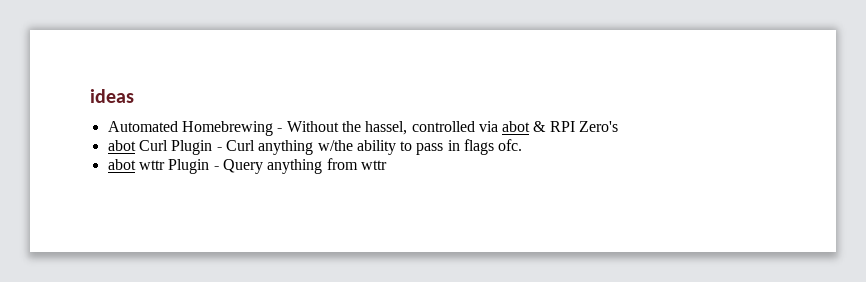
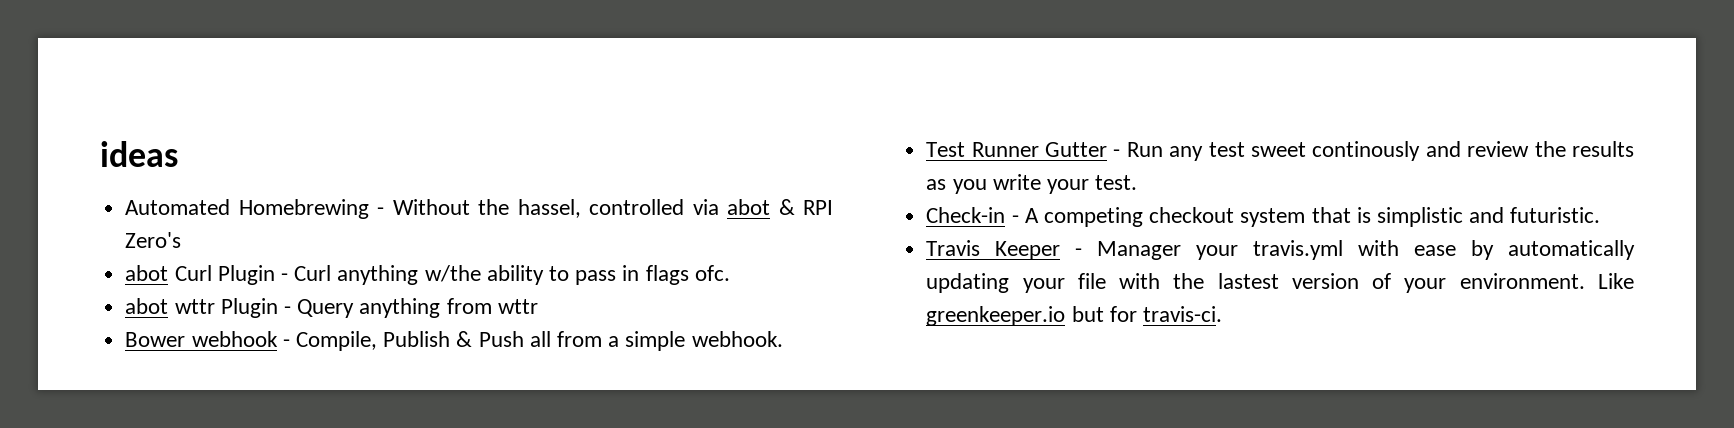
(387, 165) none -> [125,331,783,351] [926,141,1634,161] [926,174,1138,194] [926,207,1601,227] [926,240,1635,260] [926,273,1634,293] [926,306,1222,326] // Bower webhook - Compile, Publish & Push all from a simple webhook. // Test Runner Gutter - Run any test sweet continously and review the results as you write your test. // Check-in - A competing checkout system that is simplistic and futuristic. // Travis Keeper - Manager your travis.yml with ease by automatically updating your file with the lastest version of your environment. Like greenkeeper.io but for travis-ci.

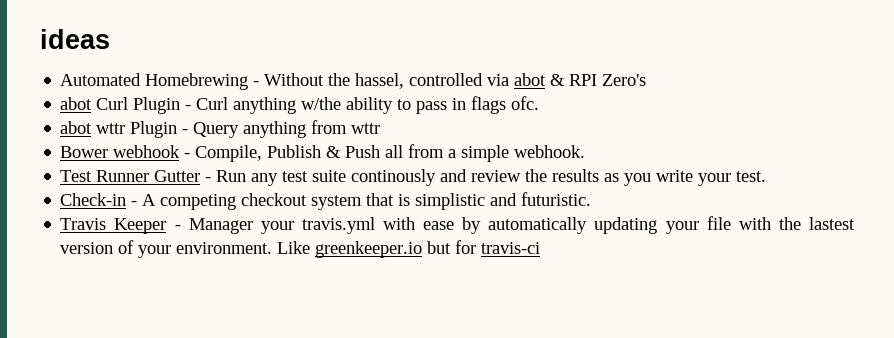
[1251,142,1307,157] sweet -> [312,170,347,182] suite
[1142,306,1222,322] travis-ci. -> [481,242,541,254] travis-ci

